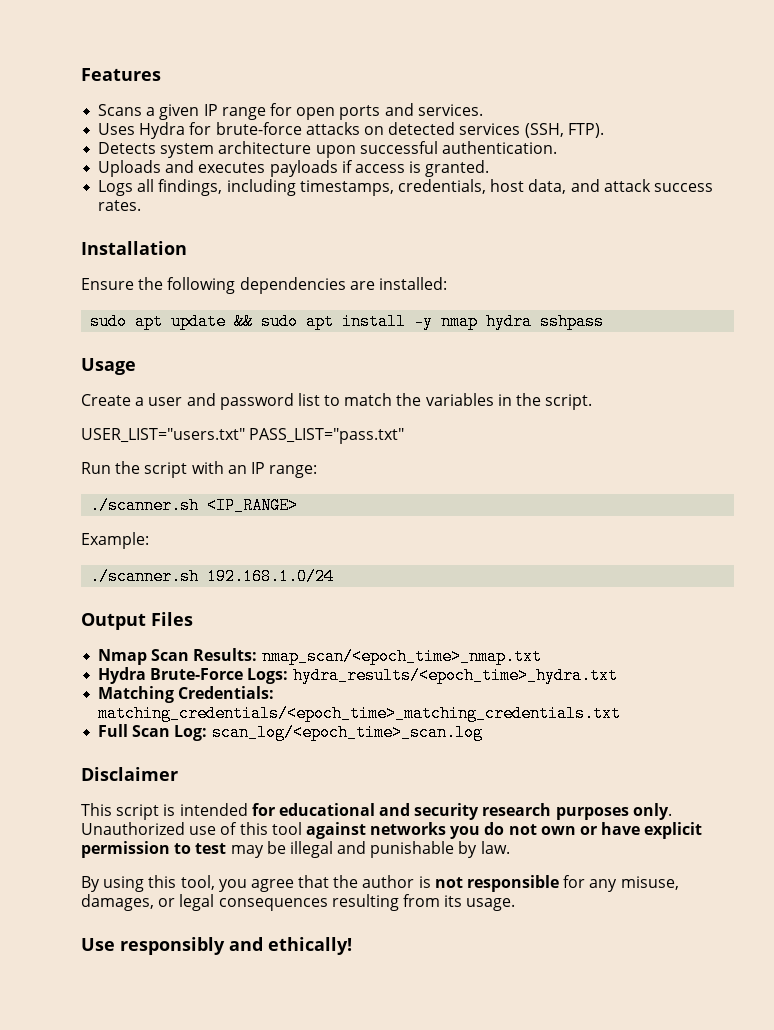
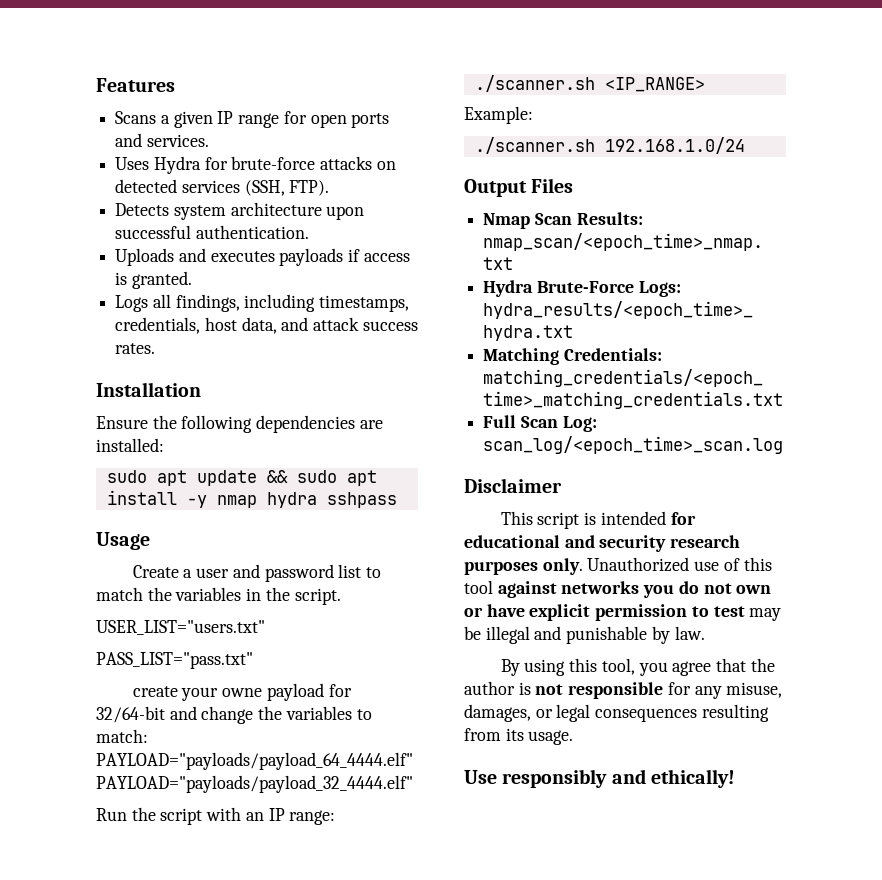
(245, 435) none -> (265, 627) //
(405, 436) none -> [132,683,352,701] [96,706,372,724] [96,729,148,743] [96,752,413,770] [96,775,413,793] // create your owne payload for 32/64-bit and change the variables to match: PAYLOAD="payloads/payload_64_4444.elf" PAYLOAD="payloads/payload_32_4444.elf"

